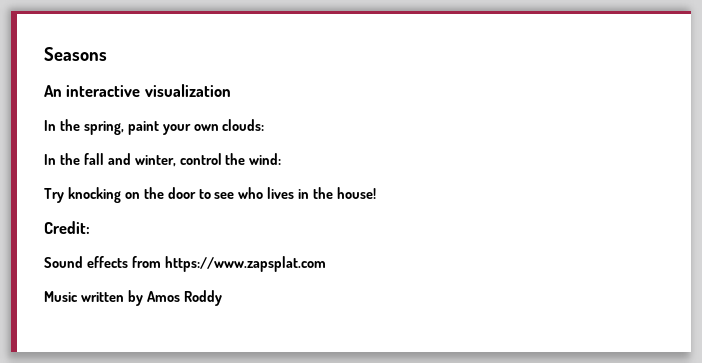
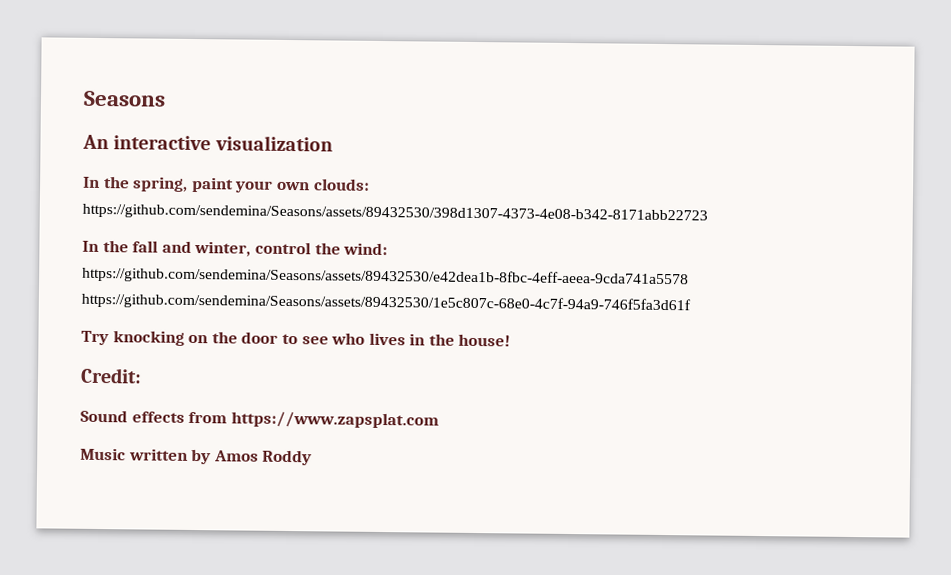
(265, 125) none -> [82,203,708,224] // https://github.com/sendemina/Seasons/assets/89432530/398d1307-4373-4e08-b342-8171abb22723
(282, 159) none -> [82,266,689,288] [81,292,691,314] // https://github.com/sendemina/Seasons/assets/89432530/e42dea1b-8fbc-4eff-aeea-9cda741a5578 // https://github.com/sendemina/Seasons/assets/89432530/1e5c807c-68e0-4c7f-94a9-746f5fa3d61f

